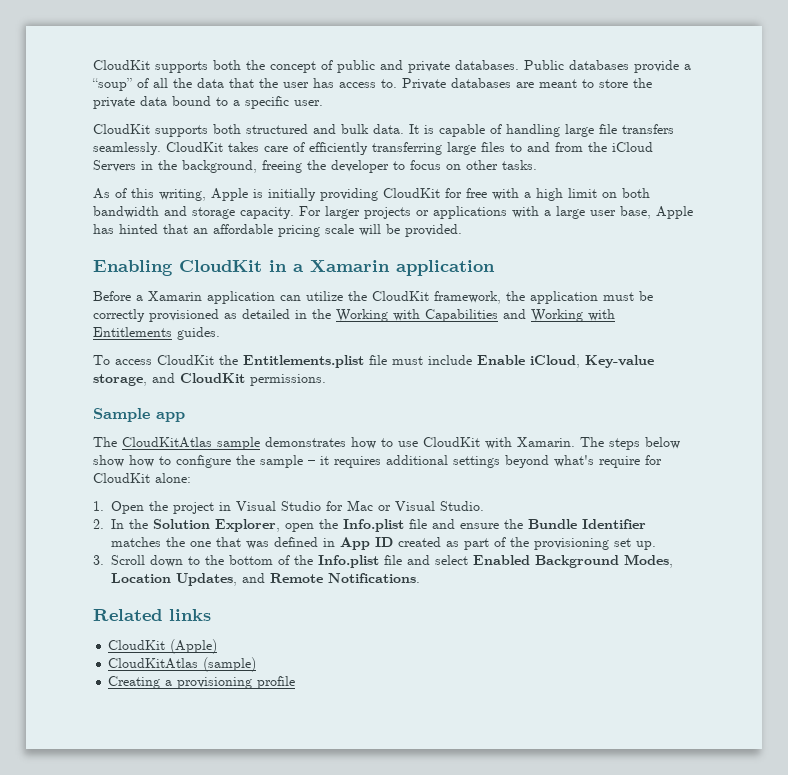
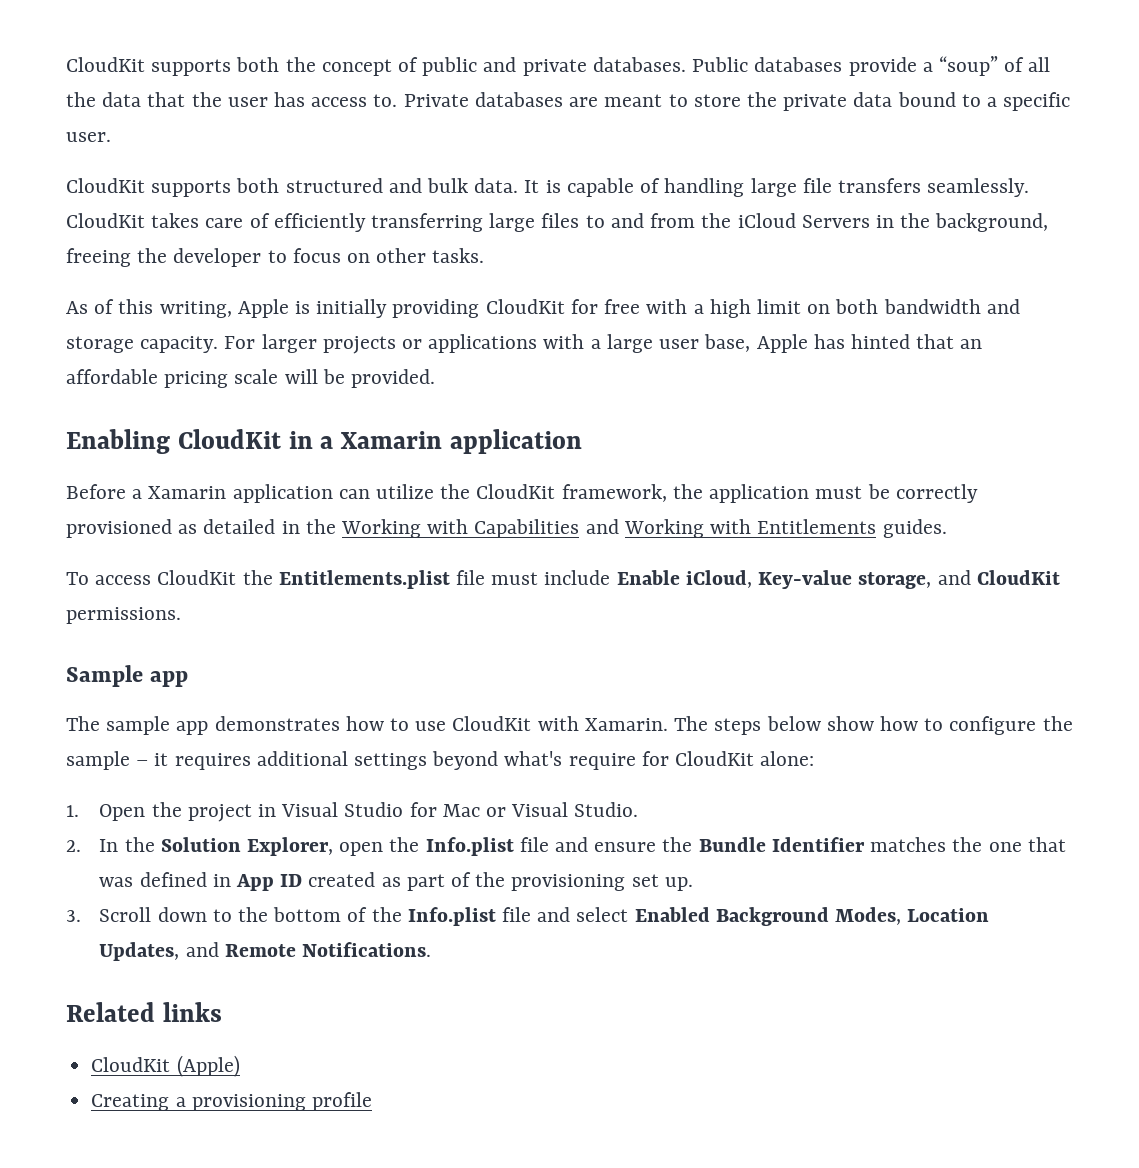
[122,437,260,450] CloudKitAtlas sample -> [106,716,209,735] sample app
[108,657,257,672] // CloudKitAtlas (sample) -> (240, 1066) none

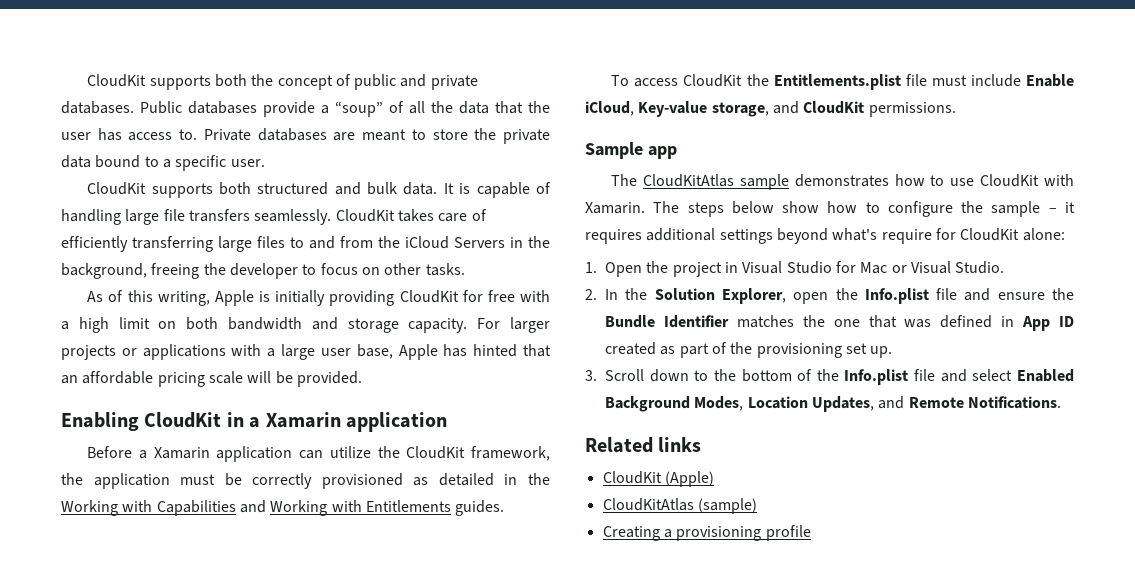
[106,716,209,735] sample app -> [643,174,789,190] CloudKitAtlas sample
(240, 1066) none -> [602,498,757,514] // CloudKitAtlas (sample)

